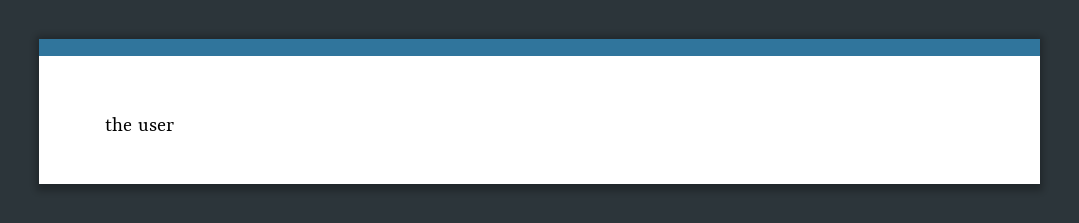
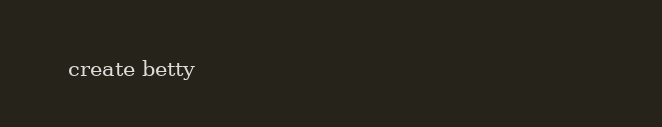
[105,117,174,131] the user -> [68,60,195,80] create betty

